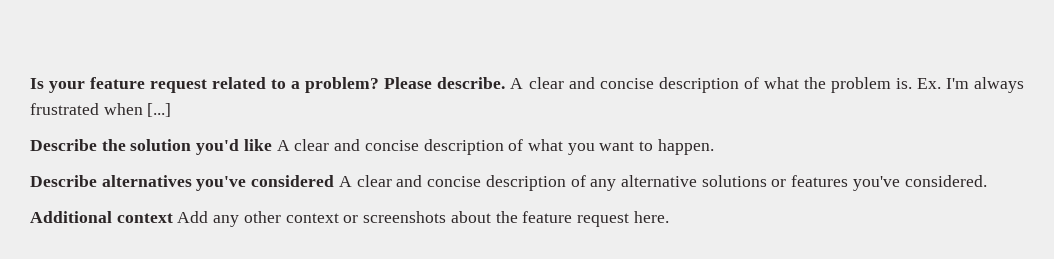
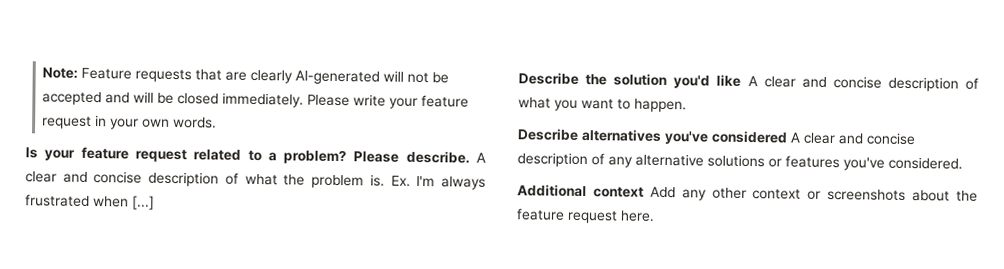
(30, 83) none -> [42,67,450,85] [42,91,470,109] [42,115,218,130] Note: Feature requests that are clearly AI-generated will not be accepted and will be closed immediately. Please write your feature request in your own words. //

